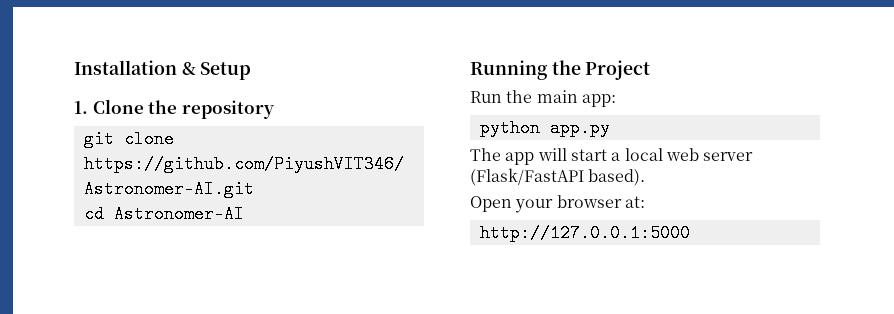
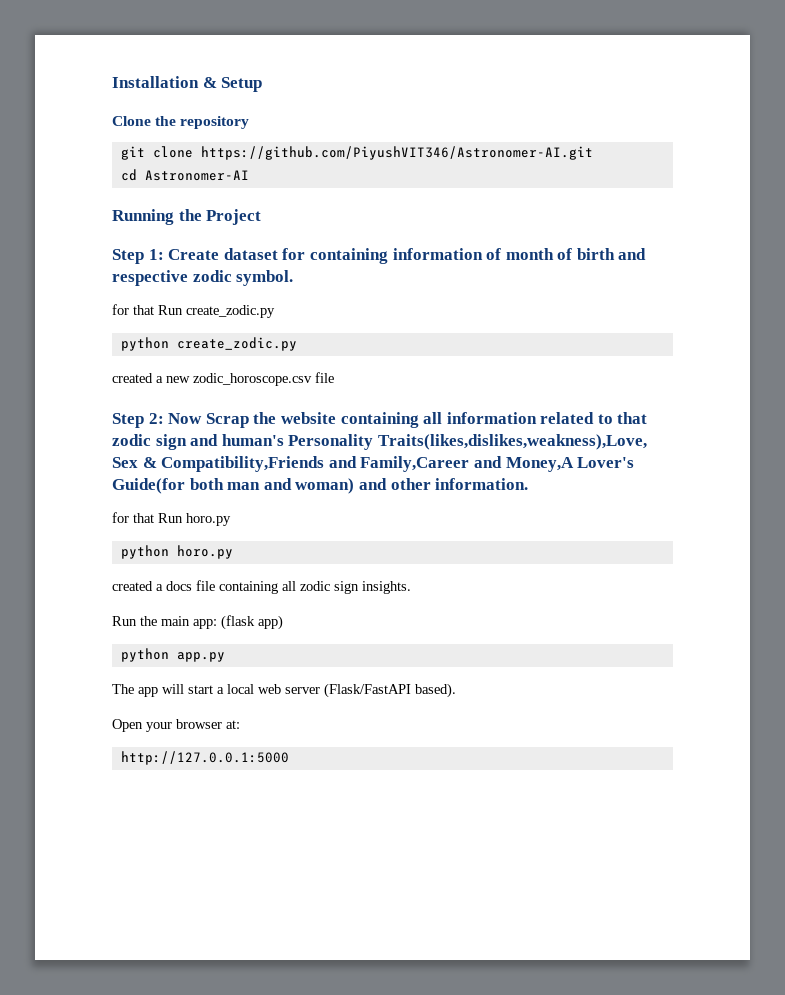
[74,101,88,114] 1. -> (263, 84) none
(651, 70) none -> [112,248,647,264] [112,270,294,286] [112,304,275,318] [120,337,297,351] [112,372,334,386] [112,412,648,428] [112,434,647,450] [112,456,635,472] [112,478,529,494] [112,512,231,526] [120,545,233,559] [112,580,411,594] // Step 1: Create dataset for containing information of month of birth and respective zodic symbol. // for that Run create_zodic.py // python create_zodic.py // created a new zodic_horoscope.csv file // Step 2: Now Scrap the website containing all information related to that zodic sign and human's Personality Traits(likes,dislikes,weakness),Love, Sex & Compatibility,Friends and Family,Career and Money,A Lover's Guide(for both man and woman) and other information. // for that Run horo.py // python horo.py // created a docs file containing all zodic sign insights.
(616, 100) none -> [221,615,283,630] (flask app)

